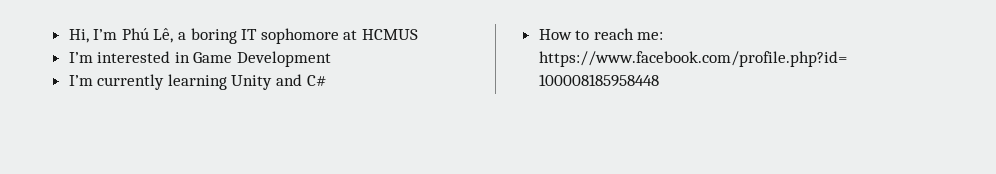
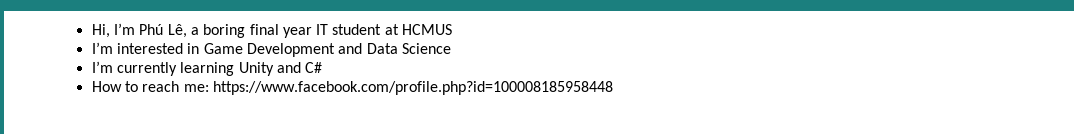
[241,28,339,44] IT sophomore -> [249,24,382,38] final year IT student
(332, 59) none -> [338,43,451,54] and Data Science

